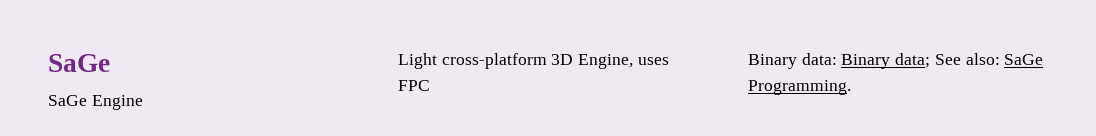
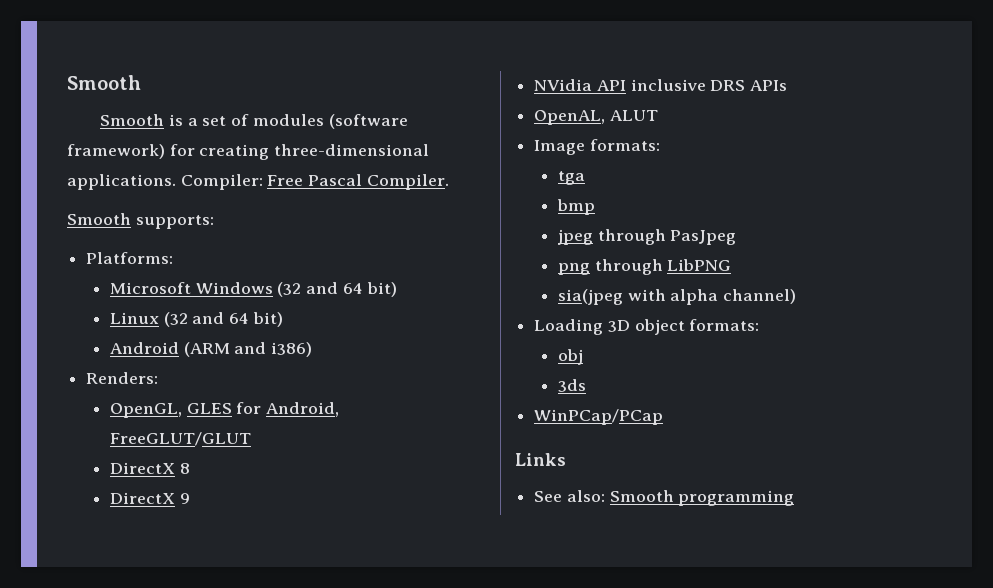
[48,54,110,72] [48,95,143,110] [398,53,669,69] [398,80,430,91] [748,53,1044,69] [748,80,851,95] SaGe // SaGe Engine // Light cross-platform 3D Engine, uses FPC // Binary data: Binary data; See also: SaGe Programming. -> [67,75,141,90] [100,114,408,129] [67,144,430,160] [67,174,449,190] [67,213,214,229] [86,252,174,264] [109,282,397,297] [109,312,283,327] [109,342,313,357] [86,372,159,384] [109,402,340,418] [109,432,251,446] [109,462,190,474] [109,492,190,504] [534,79,788,91] [534,110,658,125] [534,139,660,155] [557,171,585,185] [556,199,595,215] [557,229,737,245] [557,259,732,275] [557,289,797,305] [534,319,760,335] [557,349,583,365] [557,379,586,392] [534,409,664,425] [515,453,566,466] [534,490,795,506] Smooth // Smooth is a set of modules (software framework) for creating three-dimensional applications. Compiler: Free Pascal Compiler. // Smooth supports: // Platforms: // Microsoft Windows (32 and 64 bit) // Linux (32 and 64 bit) // Android (ARM and i386) // Renders: // OpenGL, GLES for Android, FreeGLUT/GLUT // DirectX 8 // DirectX 9 // NVidia API inclusive DRS APIs // OpenAL, ALUT // Image formats: // tga // bmp // jpeg through PasJpeg // png through LibPNG // sia(jpeg with alpha channel) // Loading 3D object formats: // obj // 3ds // WinPCap/PCap // Links // See also: Smooth programming

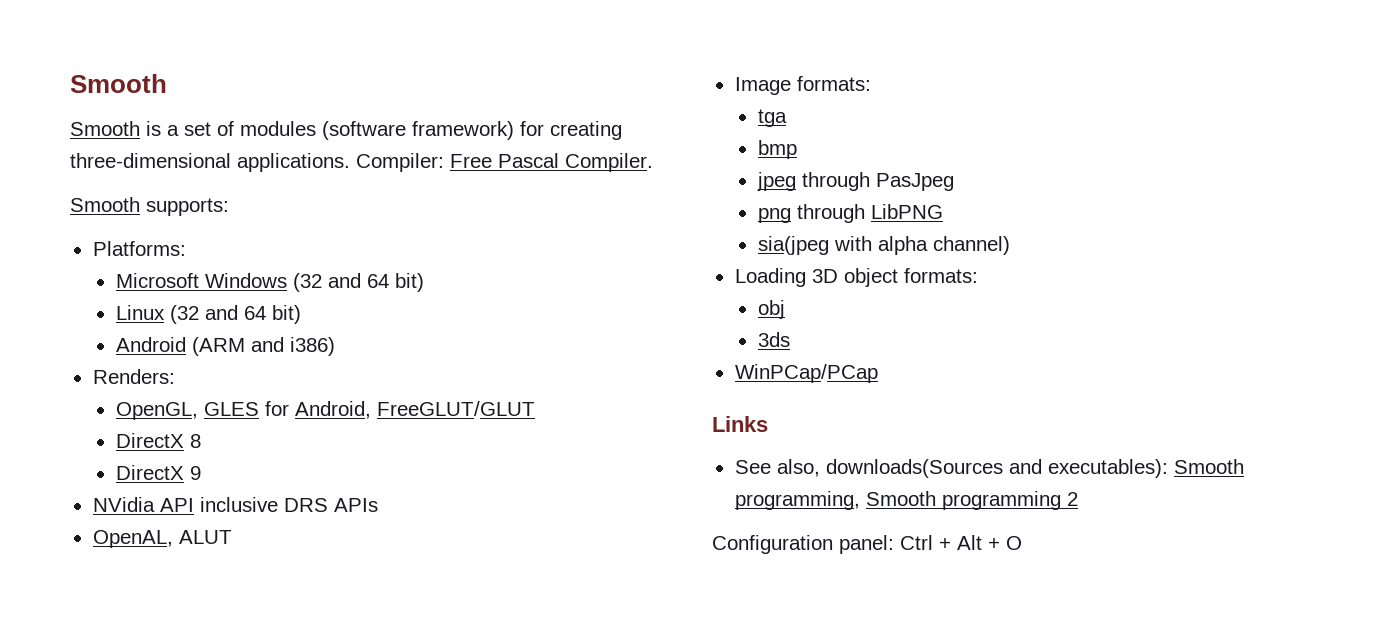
[566,490,795,506] also: Smooth programming -> [776,459,1244,478] [734,491,1078,510] [712,535,1022,554] also, downloads(Sources and executables): Smooth programming, Smooth programming 2 // Configuration panel: Ctrl + Alt + O

